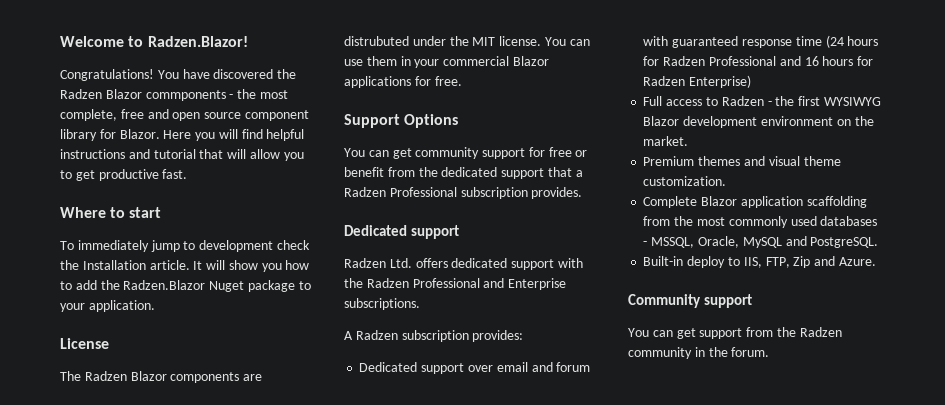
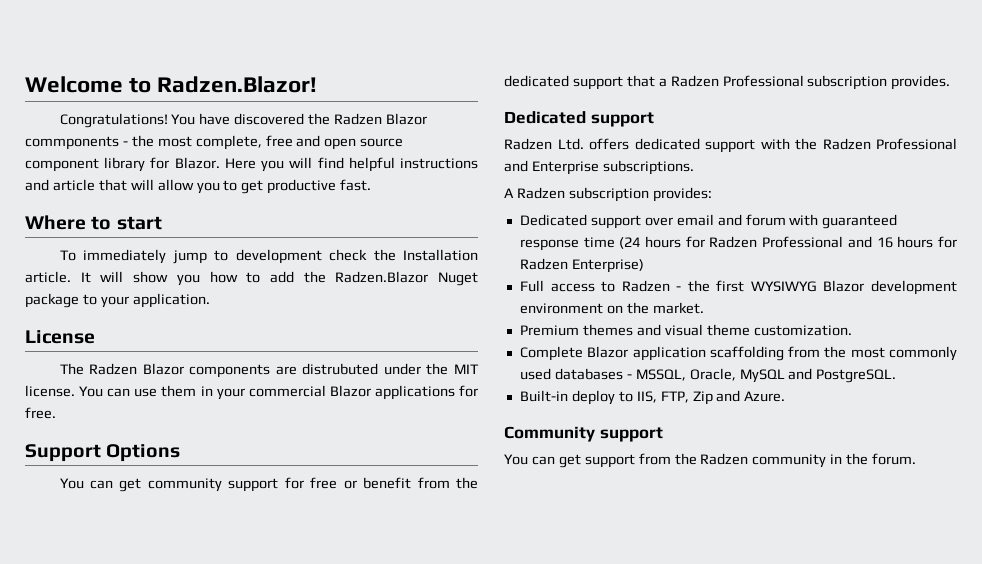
[153,149,196,159] tutorial -> [52,179,95,191] article

